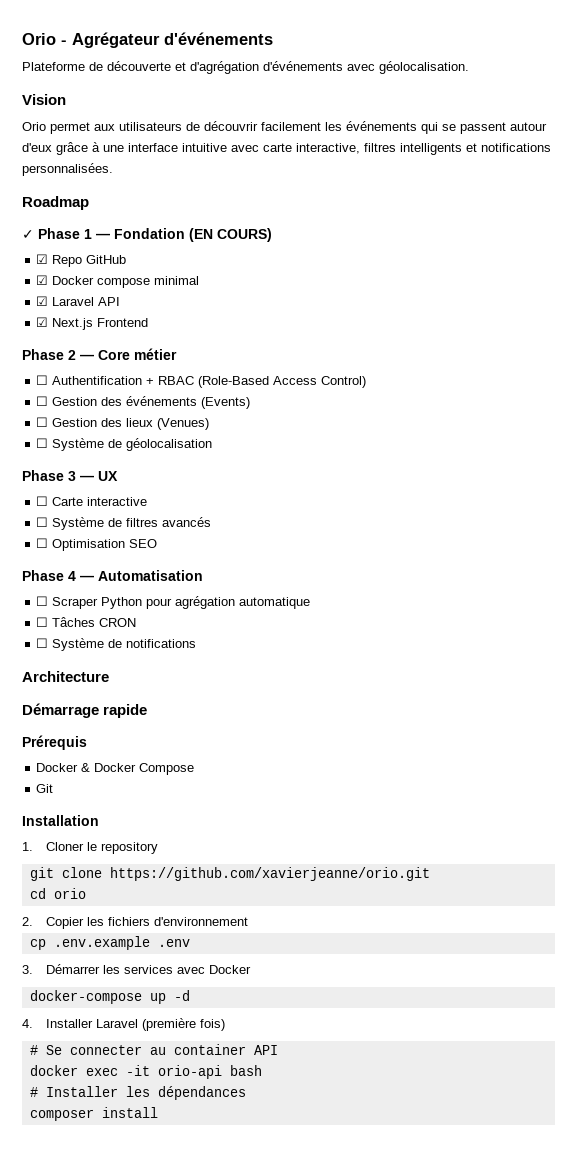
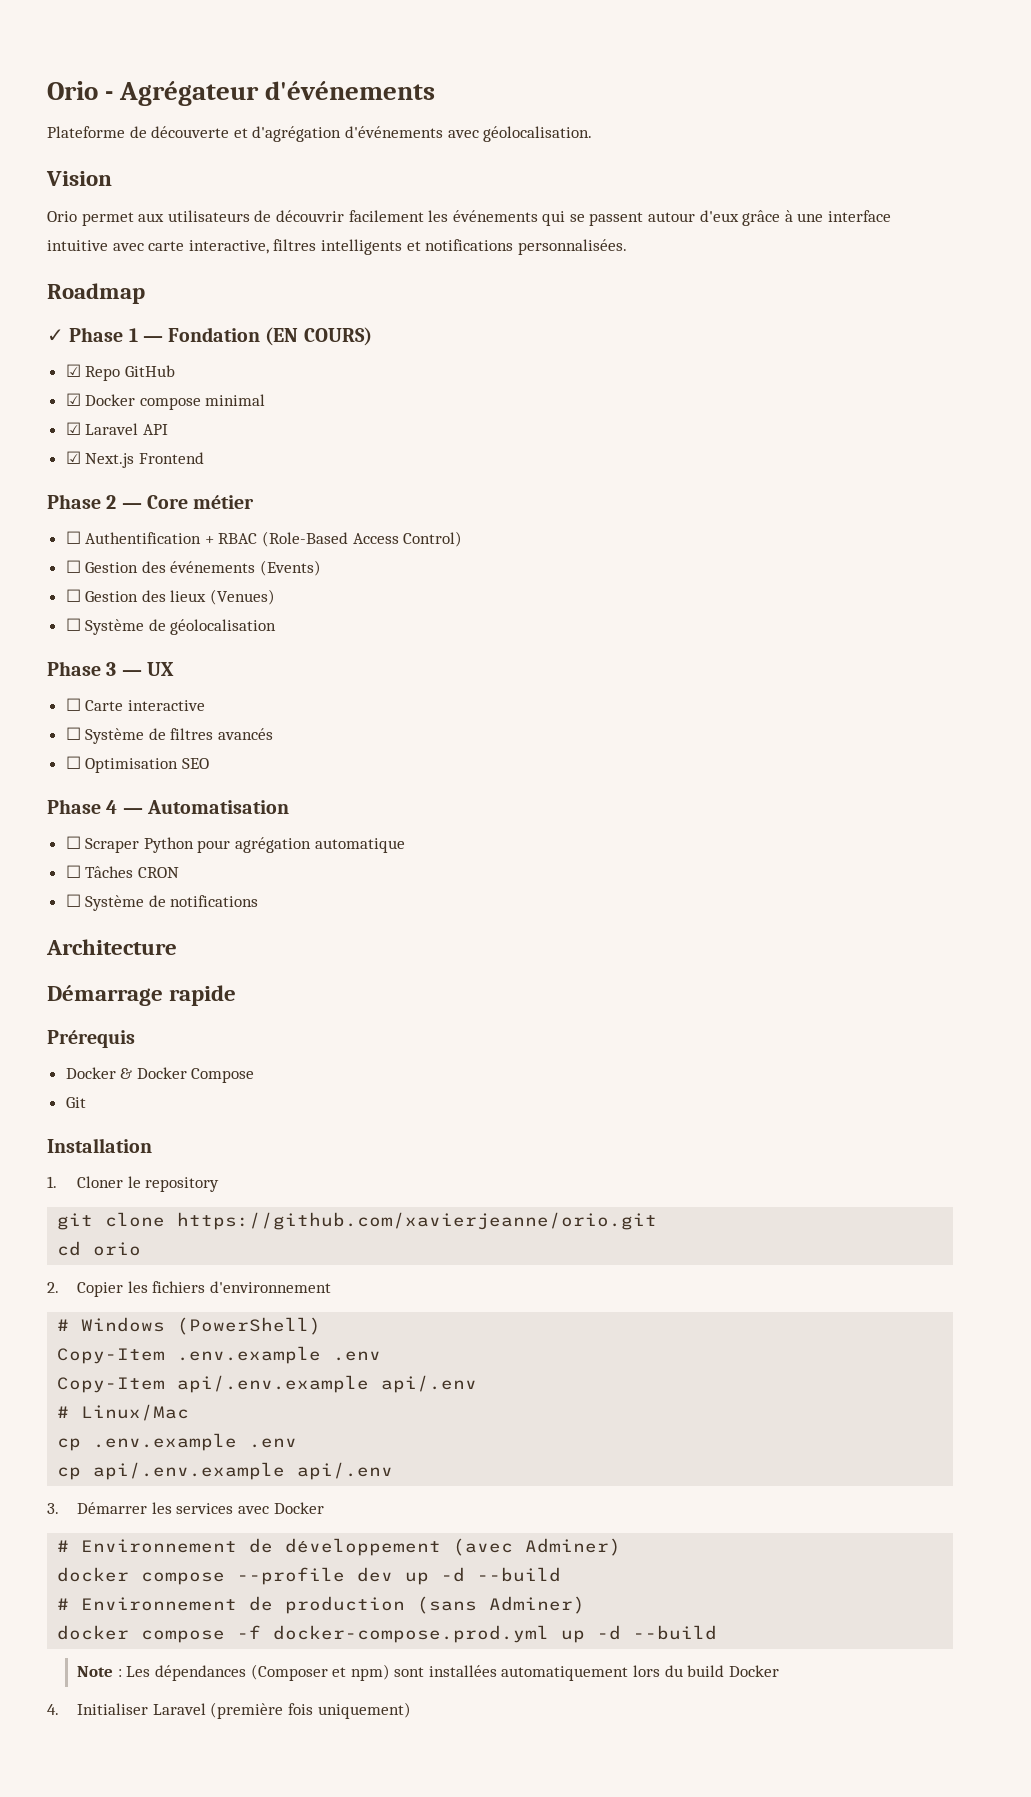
(249, 921) none -> [57,1317,322,1335] [57,1346,382,1364] [57,1375,478,1393] [57,1404,190,1421] // # Windows (PowerShell) // Copy-Item .env.example .env // Copy-Item api/.env.example api/.env // # Linux/Mac
(190, 943) none -> [57,1462,394,1480] // cp api/.env.example api/.env
[29,990,190,1004] docker-compose up -d -> [57,1538,622,1556] [57,1567,562,1585] [57,1596,586,1614] [57,1625,718,1643] [77,1664,779,1681] # Environnement de développement (avec Adminer) // docker compose --profile dev up -d --build // # Environnement de production (sans Adminer) // docker compose -f docker-compose.prod.yml up -d --build // Note : Les dépendances (Composer et npm) sont installées automatiquement lors du build Docker
[46,1019,94,1028] Installer -> [77,1703,149,1715] Initialiser
[200,1019,226,1031] [29,1044,278,1055] [29,1065,262,1079] [29,1086,246,1100] [29,1107,158,1121] fois) // # Se connecter au container API // docker exec -it orio-api bash // # Installer les dépendances // composer install -> [287,1702,411,1719] fois uniquement)

